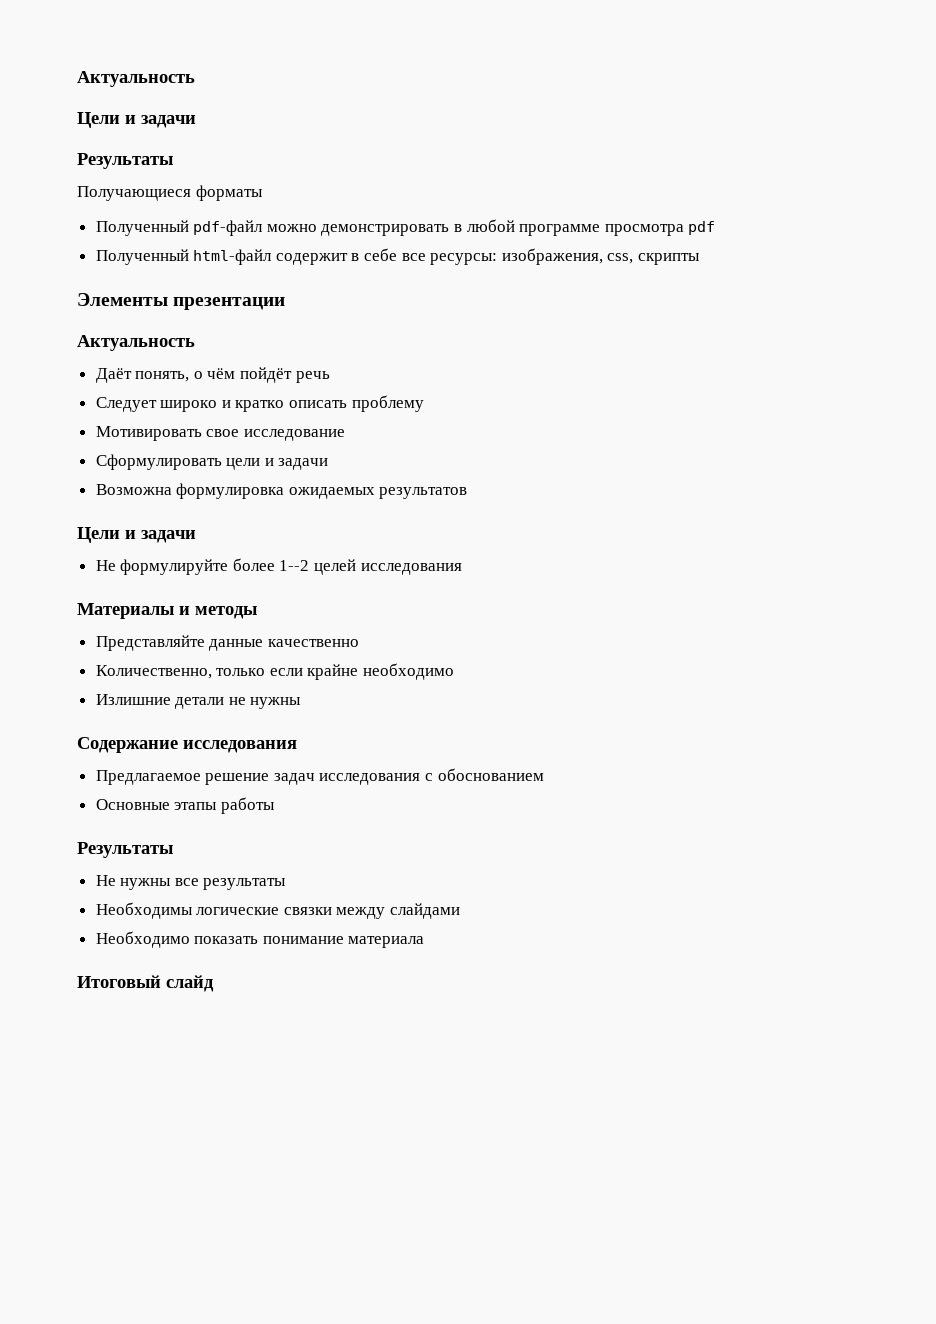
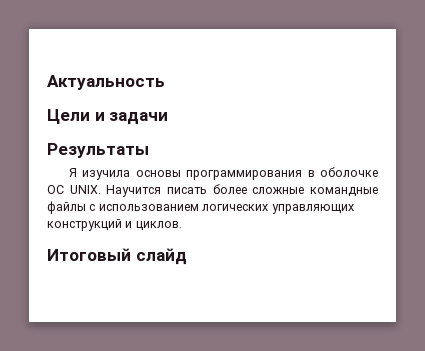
[77,185,263,201] [95,219,716,236] [95,248,701,265] [77,293,286,310] [77,335,195,351] [95,367,330,383] [95,395,424,412] [95,426,345,441] [95,454,329,470] [95,483,468,499] [77,527,196,543] [95,558,462,575] [77,603,257,619] [95,635,359,651] [95,663,455,680] [95,694,302,709] [77,737,297,753] [95,768,544,785] [95,797,275,814] [77,842,173,858] [95,875,287,890] [95,902,461,919] [95,931,425,948] Получающиеся форматы // Полученный pdf-файл можно демонстрировать в любой программе просмотра pdf // Полученный html-файл содержит в себе все ресурсы: изображения, css, скрипты // Элементы презентации // Актуальность // Даёт понять, о чём пойдёт речь // Следует широко и кратко описать проблему // Мотивировать свое исследование // Сформулировать цели и задачи // Возможна формулировка ожидаемых результатов // Цели и задачи // Не формулируйте более 1--2 целей исследования // Материалы и методы // Представляйте данные качественно // Количественно, только если крайне необходимо // Излишние детали не нужны // Содержание исследования // Предлагаемое решение задач исследования с обоснованием // Основные этапы работы // Результаты // Не нужны все результаты // Необходимы логические связки между слайдами // Необходимо показать понимание материала -> [68,167,378,180] [47,184,378,197] [47,201,354,214] [47,219,182,231] Я изучила основы программирования в оболочке ОС UNIX. Научится писать более сложные командные файлы с использованием логических управляющих конструкций и циклов.

